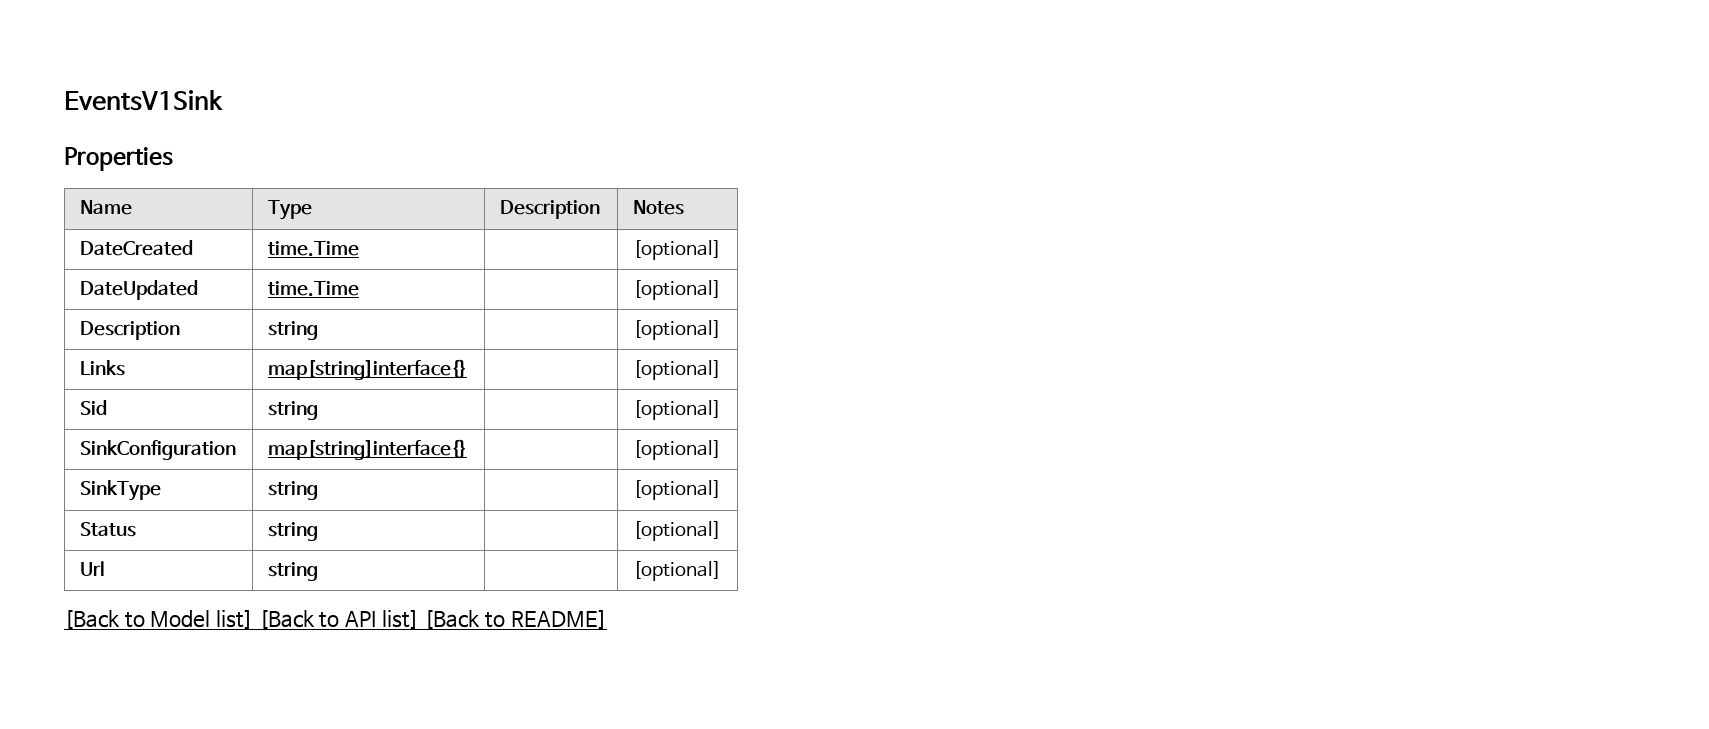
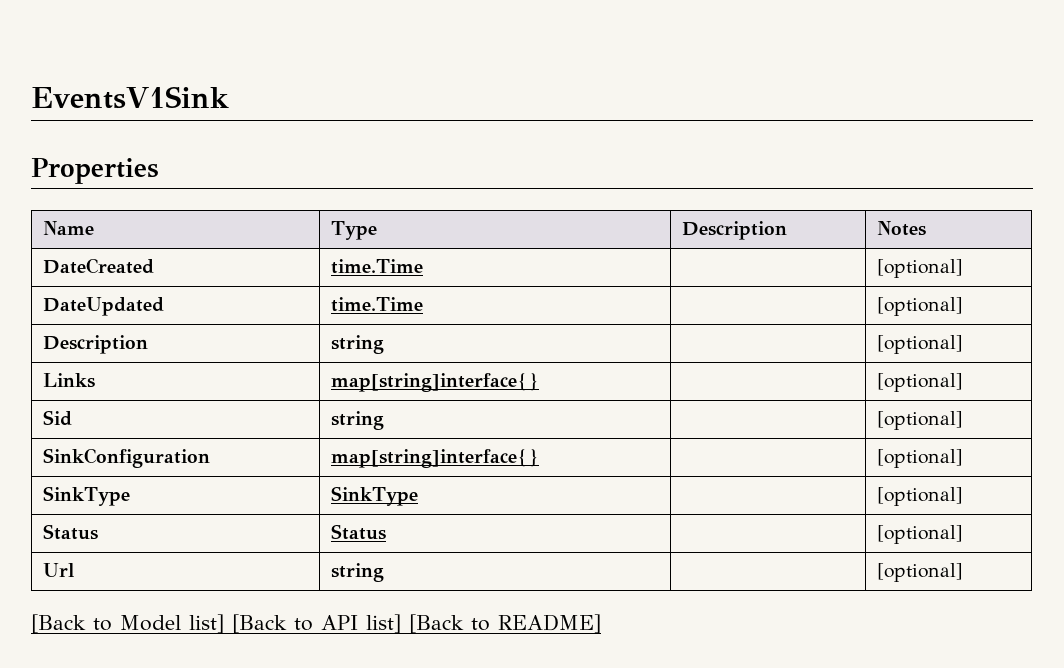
[267,481,318,500] string -> [330,486,418,506] SinkType
[267,522,318,541] string -> [330,524,386,540] Status

